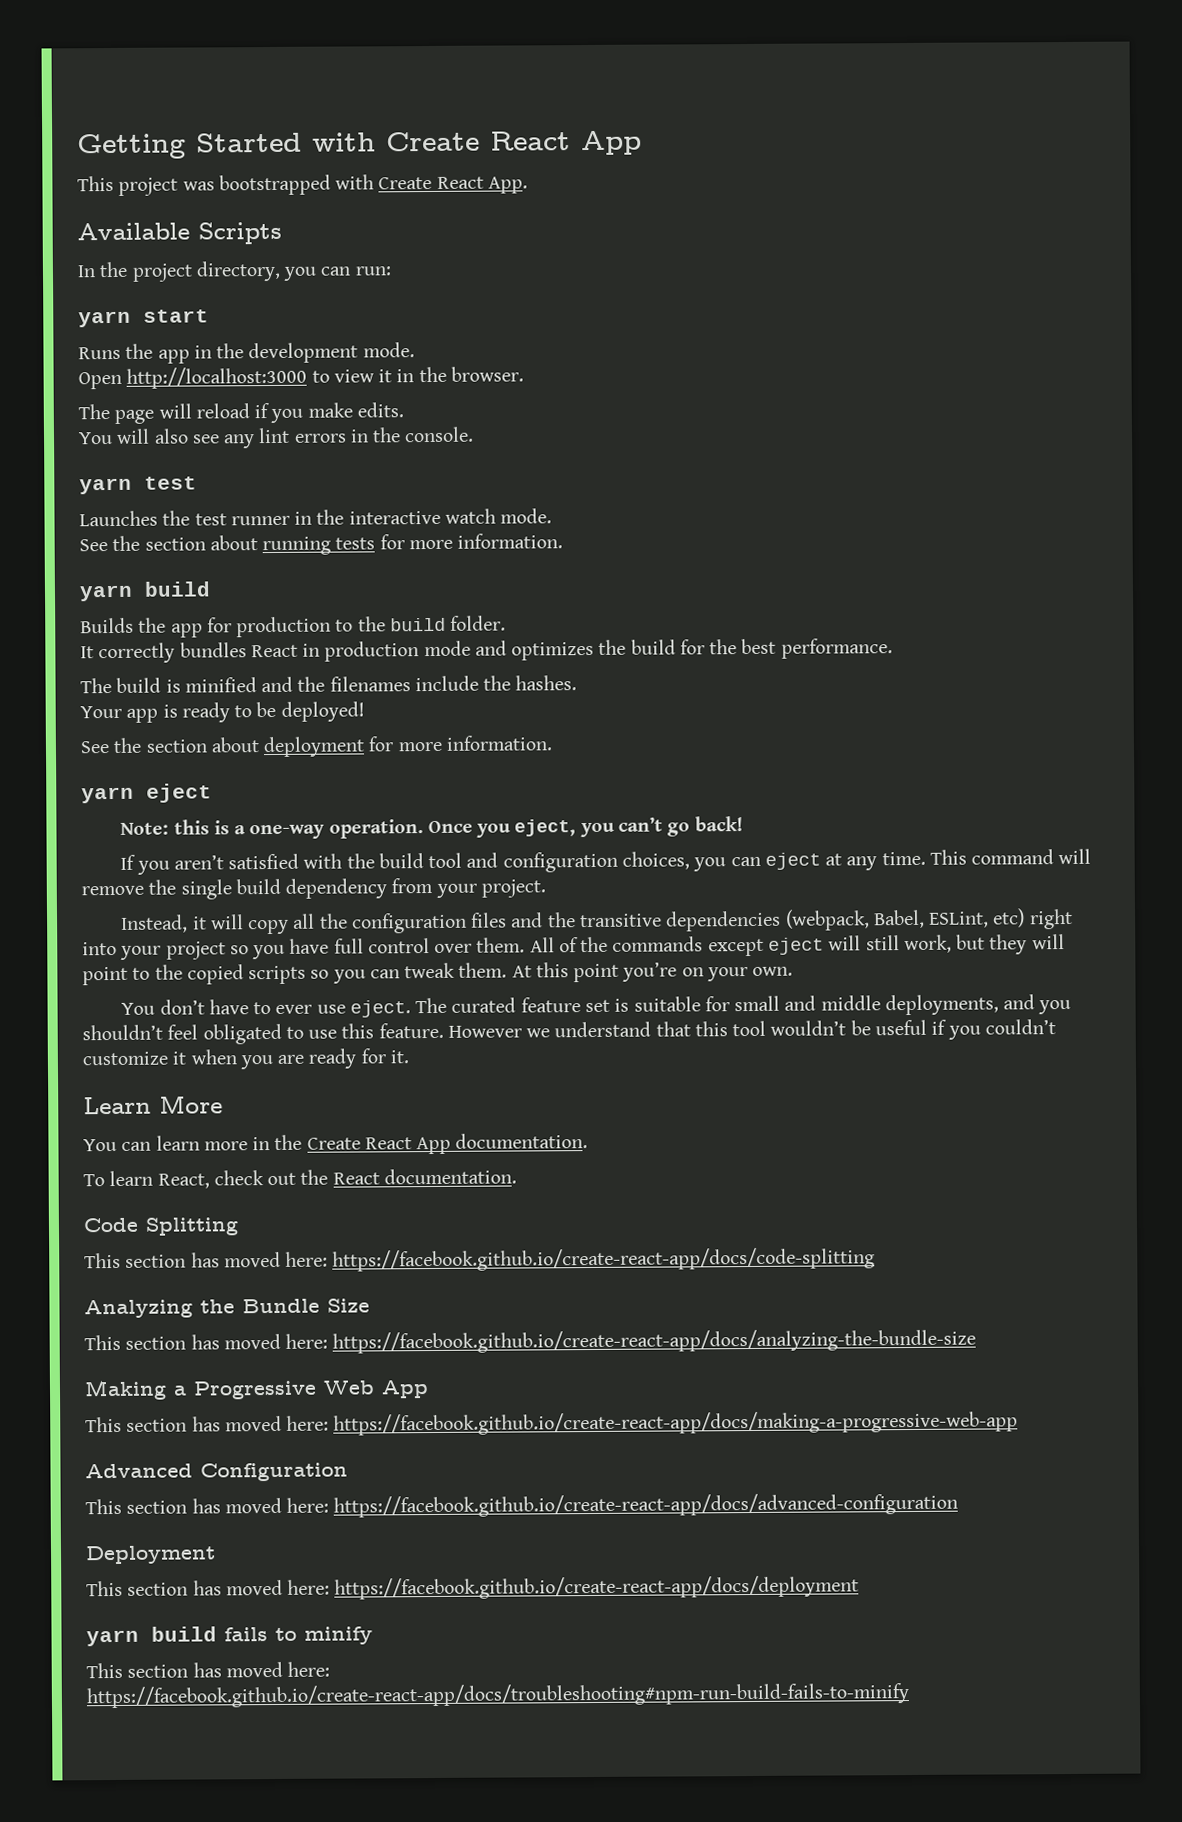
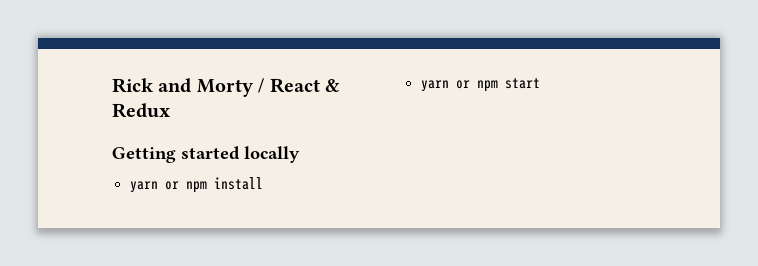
[77,130,642,160] [77,174,528,196] [77,221,282,245] [77,260,392,282] [78,309,209,328] [78,342,415,364] [78,366,524,390] [78,402,404,424] [78,426,475,449] [79,476,197,495] [79,508,553,527] [79,533,564,556] [79,581,211,602] [80,615,507,638] [80,638,893,664] [80,675,578,694] [80,701,365,723] [80,735,552,758] [81,783,212,804] [120,816,743,840] [120,848,1092,875] [81,877,546,900] [121,908,1073,935] [82,934,1065,960] [82,961,794,986] [121,994,1072,1018] [82,1019,1056,1045] [82,1048,409,1070] [83,1095,223,1115] [83,1133,589,1155] [83,1168,517,1189] [83,1217,239,1236] [84,1247,876,1272] [84,1298,370,1319] [84,1328,977,1354] [84,1379,429,1401] [85,1410,1019,1436] [85,1462,348,1482] [85,1492,959,1518] [85,1545,216,1565] [86,1575,860,1600] [86,1626,373,1647] [86,1661,331,1679] [86,1682,909,1709] Getting Started with Create React App // This project was bootstrapped with Create React App. // Available Scripts // In the project directory, you can run: // yarn start // Runs the app in the development mode. // Open http://localhost:3000 to view it in the browser. // The page will reload if you make edits. // You will also see any lint errors in the console. // yarn test // Launches the test runner in the interactive watch mode. // See the section about running tests for more information. // yarn build // Builds the app for production to the build folder. // It correctly bundles React in production mode and optimizes the build for the best performance. // The build is minified and the filenames include the hashes. // Your app is ready to be deployed! // See the section about deployment for more information. // yarn eject // Note: this is a one-way operation. Once you eject, you can’t go back! // If you aren’t satisfied with the build tool and configuration choices, you can eject at any time. This command will remove the single build dependency from your project. // Instead, it will copy all the configuration files and the transitive dependencies (webpack, Babel, ESLint, etc) right into your project so you have full control over them. All of the commands except eject will still work, but they will point to the copied scripts so you can tweak them. At this point you’re on your own. // You don’t have to ever use eject. The curated feature set is suitable for small and middle deployments, and you shouldn’t feel obligated to use this feature. However we understand that this tool wouldn’t be useful if you couldn’t customize it when you are ready for it. // Learn More // You can learn more in the Create React App documentation. // To learn React, check out the React documentation. // Code Splitting // This section has moved here: https://facebook.github.io/create-react-app/docs/code-splitting // Analyzing the Bundle Size // This section has moved here: https://facebook.github.io/create-react-app/docs/analyzing-the-bundle-size // Making a Progressive Web App // This section has moved here: https://facebook.github.io/create-react-app/docs/making-a-progressive-web-app // Advanced Configuration // This section has moved here: https://facebook.github.io/create-react-app/docs/advanced-configuration // Deployment // This section has moved here: https://facebook.github.io/create-react-app/docs/deployment // yarn build fails to minify // This section has moved here: https://facebook.github.io/create-react-app/docs/troubleshooting#npm-run-build-fails-to-minify -> [112,78,340,97] [112,103,171,118] [112,146,300,163] [129,177,263,193] [420,78,540,92] Rick and Morty / React & Redux // Getting started locally // yarn or npm install // yarn or npm start

